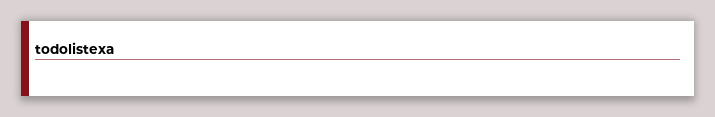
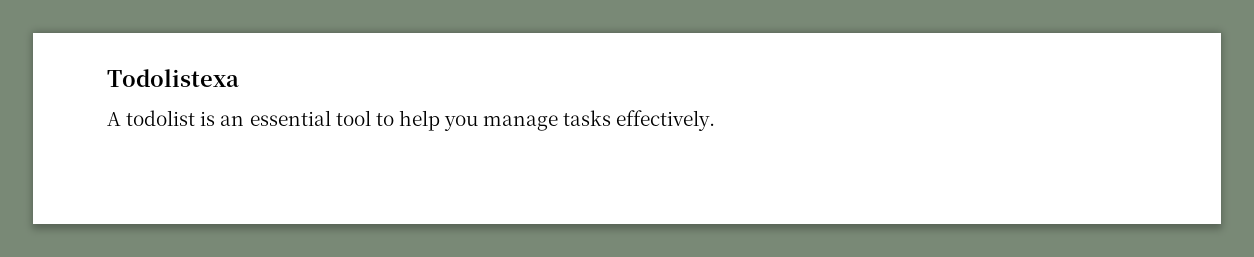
[35,42,114,54] todolistexa -> [107,69,239,87] [107,110,716,131] Todolistexa // A todolist is an essential tool to help you manage tasks effectively.

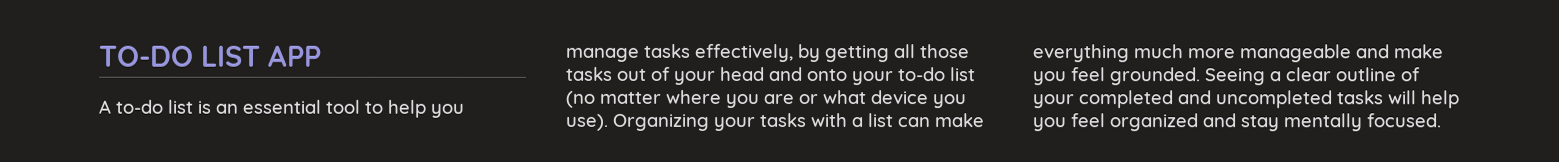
[107,69,239,87] Todolistexa -> [99,44,322,67] TO-DO LIST APP
[126,110,196,126] todolist -> [115,99,193,114] to-do list
[616,110,716,131] effectively. -> [695,43,970,63] [566,66,976,86] [565,89,966,109] [565,112,984,131] [1033,44,1444,63] [1032,67,1421,86] [1032,90,1459,109] [1032,113,1441,132] effectively, by getting all those tasks out of your head and onto your to-do list (no matter where you are or what device you use). Organizing your tasks with a list can make everything much more manageable and make you feel grounded. Seeing a clear outline of your completed and uncompleted tasks will help you feel organized and stay mentally focused.

